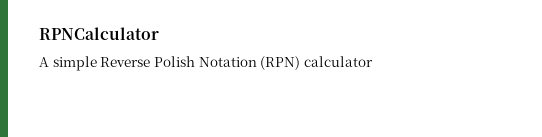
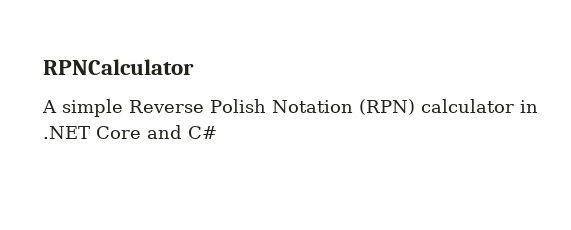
(373, 61) none -> [519,100,538,113] [43,125,217,139] in .NET Core and C#

